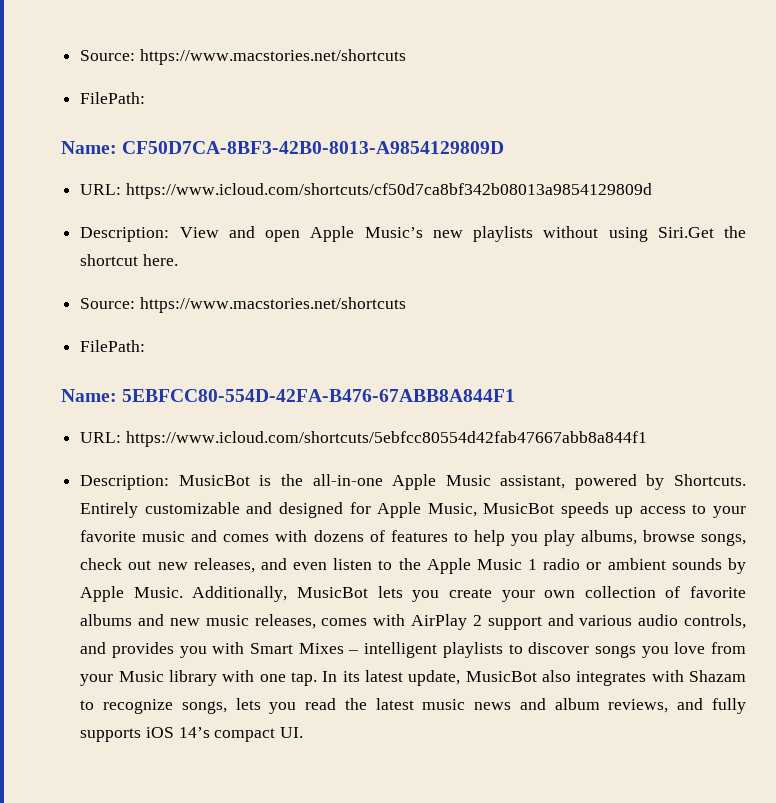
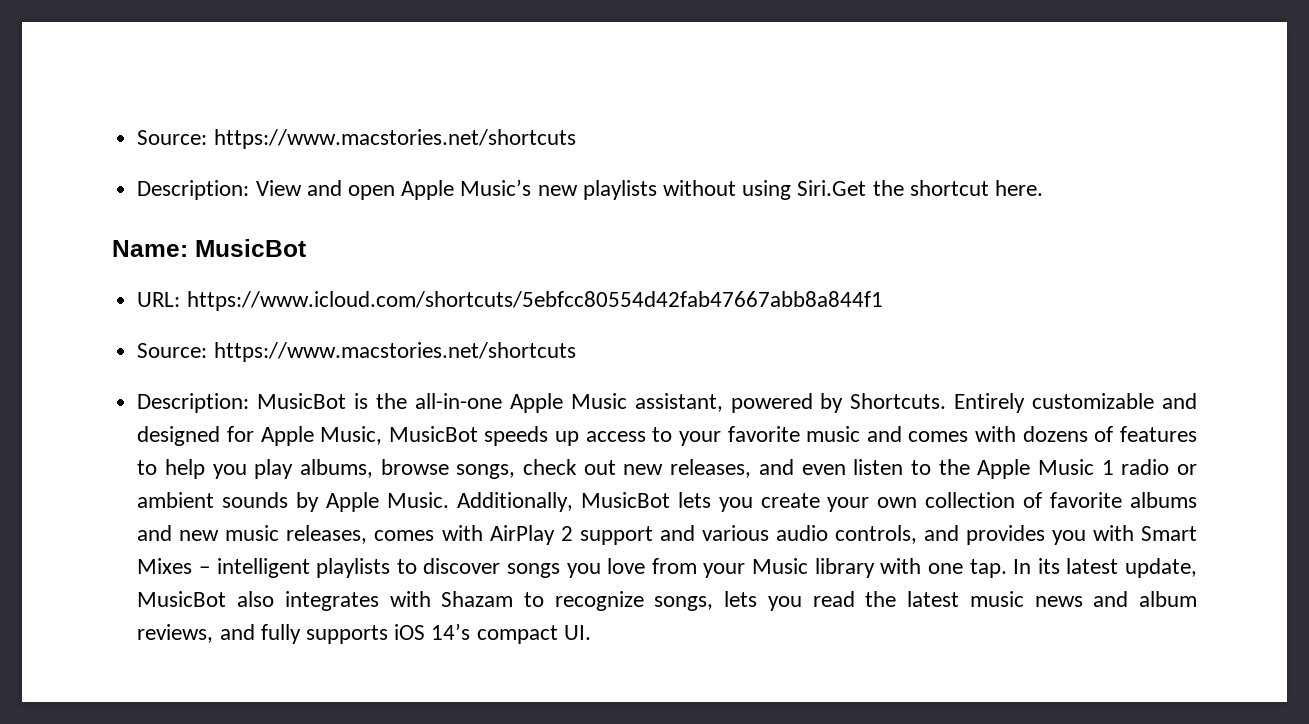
[80,49,406,65] [80,92,146,104] [61,141,505,154] [80,183,652,199] Source: https://www.macstories.net/shortcuts // FilePath: // Name: CF50D7CA-8BF3-42B0-8013-A9854129809D // URL: https://www.icloud.com/shortcuts/cf50d7ca8bf342b08013a9854129809d -> [137,129,576,149] Source: https://www.macstories.net/shortcuts
[80,297,406,313] [80,340,146,352] [61,389,516,402] // Source: https://www.macstories.net/shortcuts // FilePath: // Name: 5EBFCC80-554D-42FA-B476-67ABB8A844F1 -> [112,239,306,257] // Name: MusicBot
(647, 439) none -> [137,342,576,362] // Source: https://www.macstories.net/shortcuts

